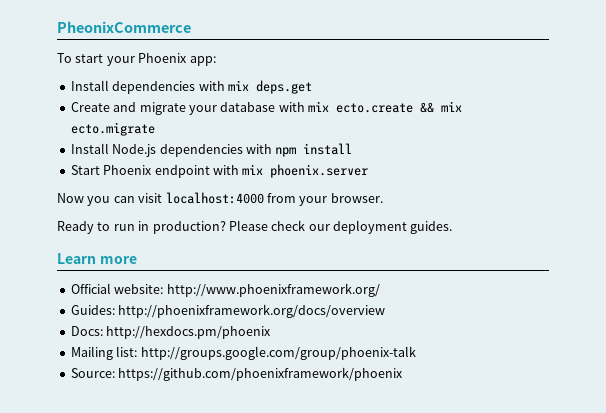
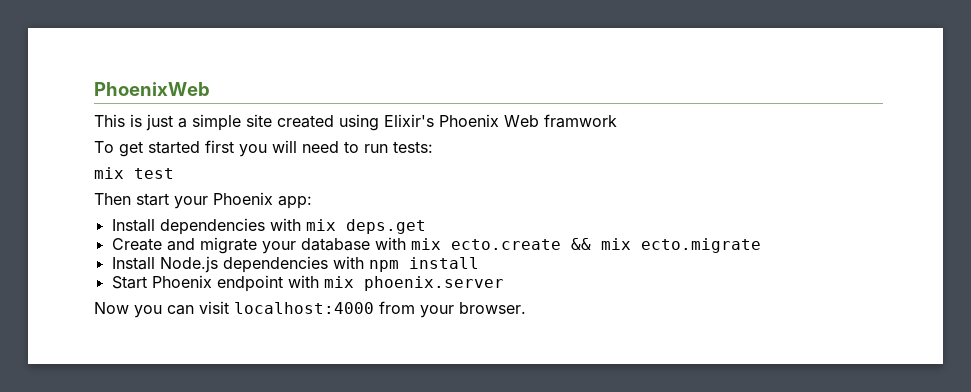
[57,21,191,33] [57,53,72,63] PheonixCommerce // To -> [94,82,210,96] [94,114,617,131] [94,140,433,157] [94,167,174,179] [94,193,131,205] PhoenixWeb // This is just a simple site created using Elixir's Phoenix Web framwork // To get started first you will need to run tests: // mix test // Then
[57,220,453,234] [57,253,137,264] [70,283,380,297] [70,304,386,318] [70,326,272,339] [70,346,416,360] [70,367,404,381] // Ready to run in production? Please check our deployment guides. // Learn more // Official website: http://www.phoenixframework.org/ // Guides: http://phoenixframework.org/docs/overview // Docs: http://hexdocs.pm/phoenix // Mailing list: http://groups.google.com/group/phoenix-talk // Source: https://github.com/phoenixframework/phoenix -> (526, 308) none

